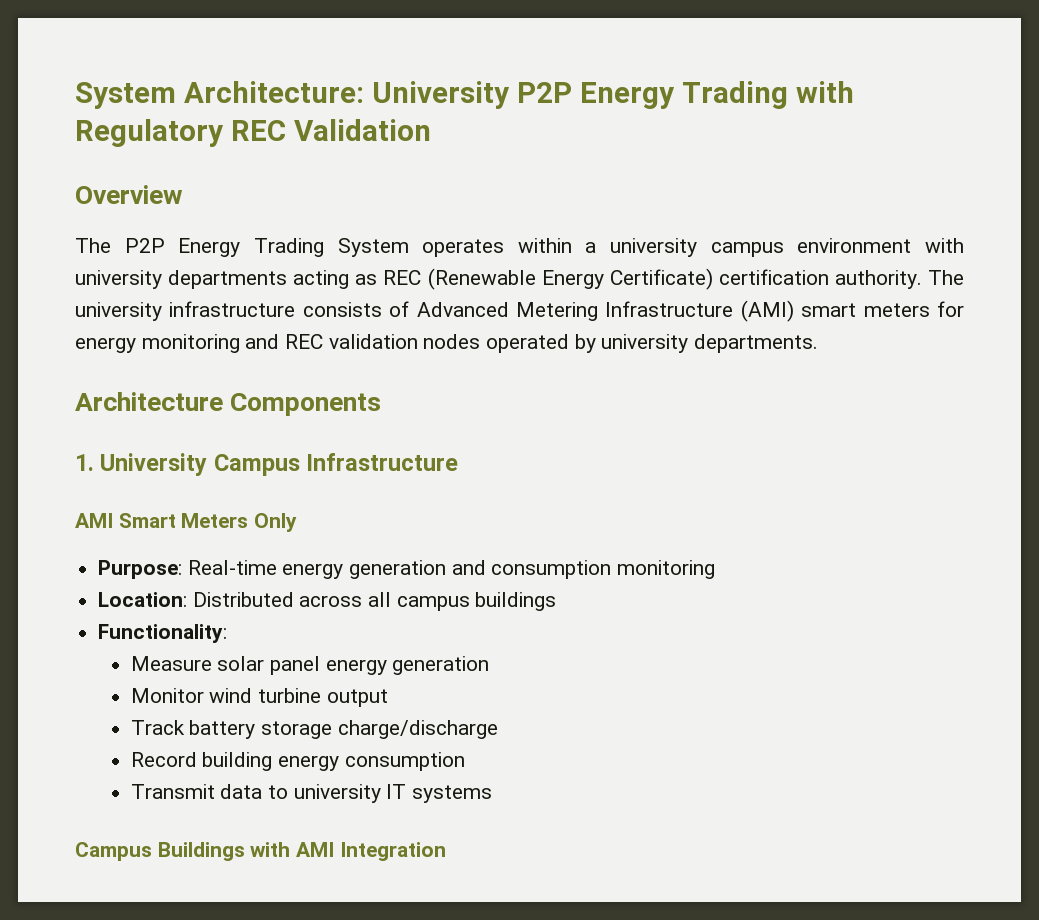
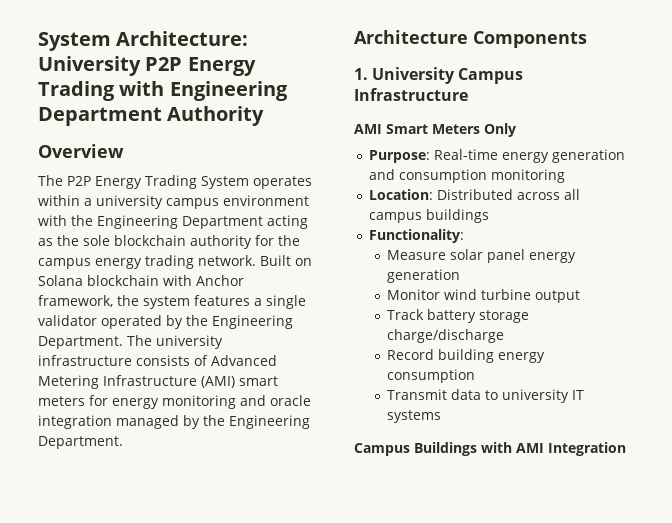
[75,119,431,147] Regulatory REC Validation -> [169,81,288,101] [38,106,265,126] Engineering Department Authority
[75,268,922,290] university departments acting as REC (Renewable Energy Certificate) certification authority. -> [71,215,308,229] [38,235,300,249] [38,255,312,269] [38,275,244,286] [38,295,306,309] [38,315,293,329] [38,336,123,349] the Engineering Department acting as the sole blockchain authority for the campus energy trading network. Built on Solana blockchain with Anchor framework, the system features a single validator operated by the Engineering Department.
[285,334,819,353] REC validation nodes operated by university departments. -> [270,395,311,406] [38,415,310,429] [38,436,123,449] oracle integration managed by the Engineering Department.

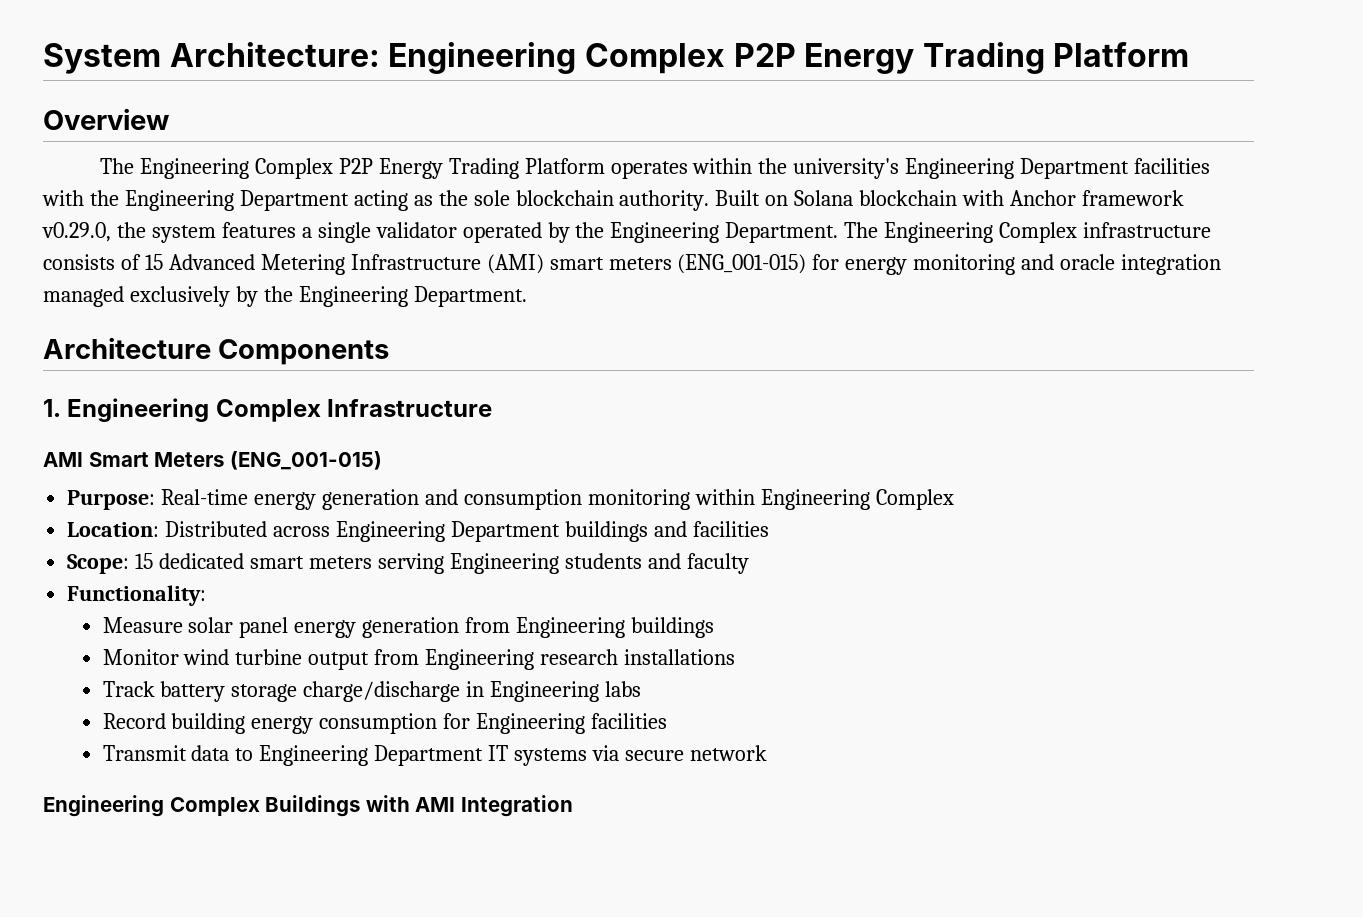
[38,56,256,76] [38,81,288,101] [38,106,265,126] University P2P Energy Trading with Engineering Department Authority -> [388,42,1190,74] Engineering Complex P2P Energy Trading Platform
[67,175,249,189] P2P Energy Trading System -> [139,158,605,179] Engineering Complex P2P Energy Trading Platform
[84,195,309,209] a university campus environment -> [758,158,1211,179] the university's Engineering Department facilities
[190,235,300,249] [38,255,256,269] authority for the campus energy trading network. -> [619,190,710,211] authority.
[38,295,113,307] framework, -> [1082,190,1185,206] [42,222,111,242] framework v0.29.0,
[156,335,223,349] university -> [884,222,1078,243] Engineering Complex
(208, 360) none -> [144,254,163,270] 15
(85, 401) none -> [677,254,807,274] (ENG_001-015)
(179, 422) none -> [129,286,230,307] exclusively
[372,67,524,84] University Campus -> [67,398,321,422] Engineering Complex
[484,123,516,137] Only -> [229,451,382,470] (ENG_001-015)
(566, 176) none -> [694,489,954,510] within Engineering Complex
[564,189,581,200] [369,209,490,223] all campus buildings -> [336,521,769,542] [67,553,749,574] Engineering Department buildings and facilities // Scope: 15 dedicated smart meters serving Engineering students and faculty
(461, 276) none -> [465,617,715,638] from Engineering buildings
(581, 296) none -> [374,649,736,670] from Engineering research installations
(505, 336) none -> [466,681,642,702] in Engineering labs
(476, 376) none -> [443,713,668,734] for Engineering facilities
[502,389,570,403] university -> [259,745,484,766] Engineering Department
[354,443,410,456] // Campus -> [592,745,767,761] [43,795,260,817] via secure network // Engineering Complex

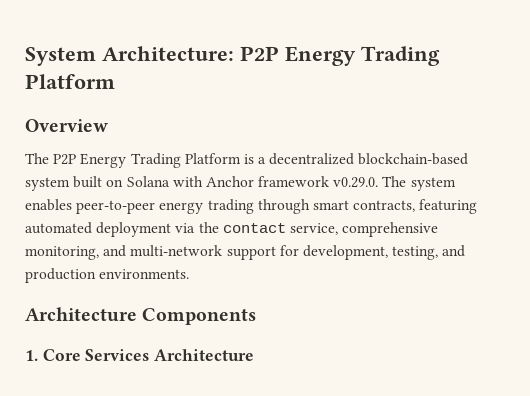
[388,42,725,74] Engineering Complex -> (234, 53) none
[139,158,1211,179] [42,190,761,211] Engineering Complex P2P Energy Trading Platform operates within the university's Engineering Department facilities with the Engineering Department acting as the sole blockchain authority. Built -> [53,153,469,168] [25,176,103,191] P2P Energy Trading Platform is a decentralized blockchain-based system built
[859,190,958,206] blockchain -> (170, 181) none
[42,222,1212,243] [43,254,1222,275] [43,286,527,307] [43,337,390,365] [43,398,493,422] [43,451,382,470] [67,489,954,510] [67,521,769,542] [67,553,749,574] [67,585,207,606] [102,617,715,638] [102,649,736,670] [102,681,642,702] [102,713,668,734] [102,745,767,766] [43,795,573,817] v0.29.0, the system features a single validator operated by the Engineering Department. The Engineering Complex infrastructure consists of 15 Advanced Metering Infrastructure (AMI) smart meters (ENG_001-015) for energy monitoring and oracle integration managed exclusively by the Engineering Department. // Architecture Components // 1. Engineering Complex Infrastructure // AMI Smart Meters (ENG_001-015) // Purpose: Real-time energy generation and consumption monitoring within Engineering Complex // Location: Distributed across Engineering Department buildings and facilities // Scope: 15 dedicated smart meters serving Engineering students and faculty // Functionality: // Measure solar panel energy generation from Engineering buildings // Monitor wind turbine output from Engineering research installations // Track battery storage charge/discharge in Engineering labs // Record building energy consumption for Engineering facilities // Transmit data to Engineering Department IT systems via secure network // Engineering Complex Buildings with AMI Integration -> [333,176,456,191] [25,199,478,214] [25,222,439,237] [25,245,466,260] [25,268,190,283] [25,307,257,325] [25,349,255,361] v0.29.0. The system enables peer-to-peer energy trading through smart contracts, featuring automated deployment via the contact service, comprehensive monitoring, and multi-network support for development, testing, and production environments. // Architecture Components // 1. Core Services Architecture

